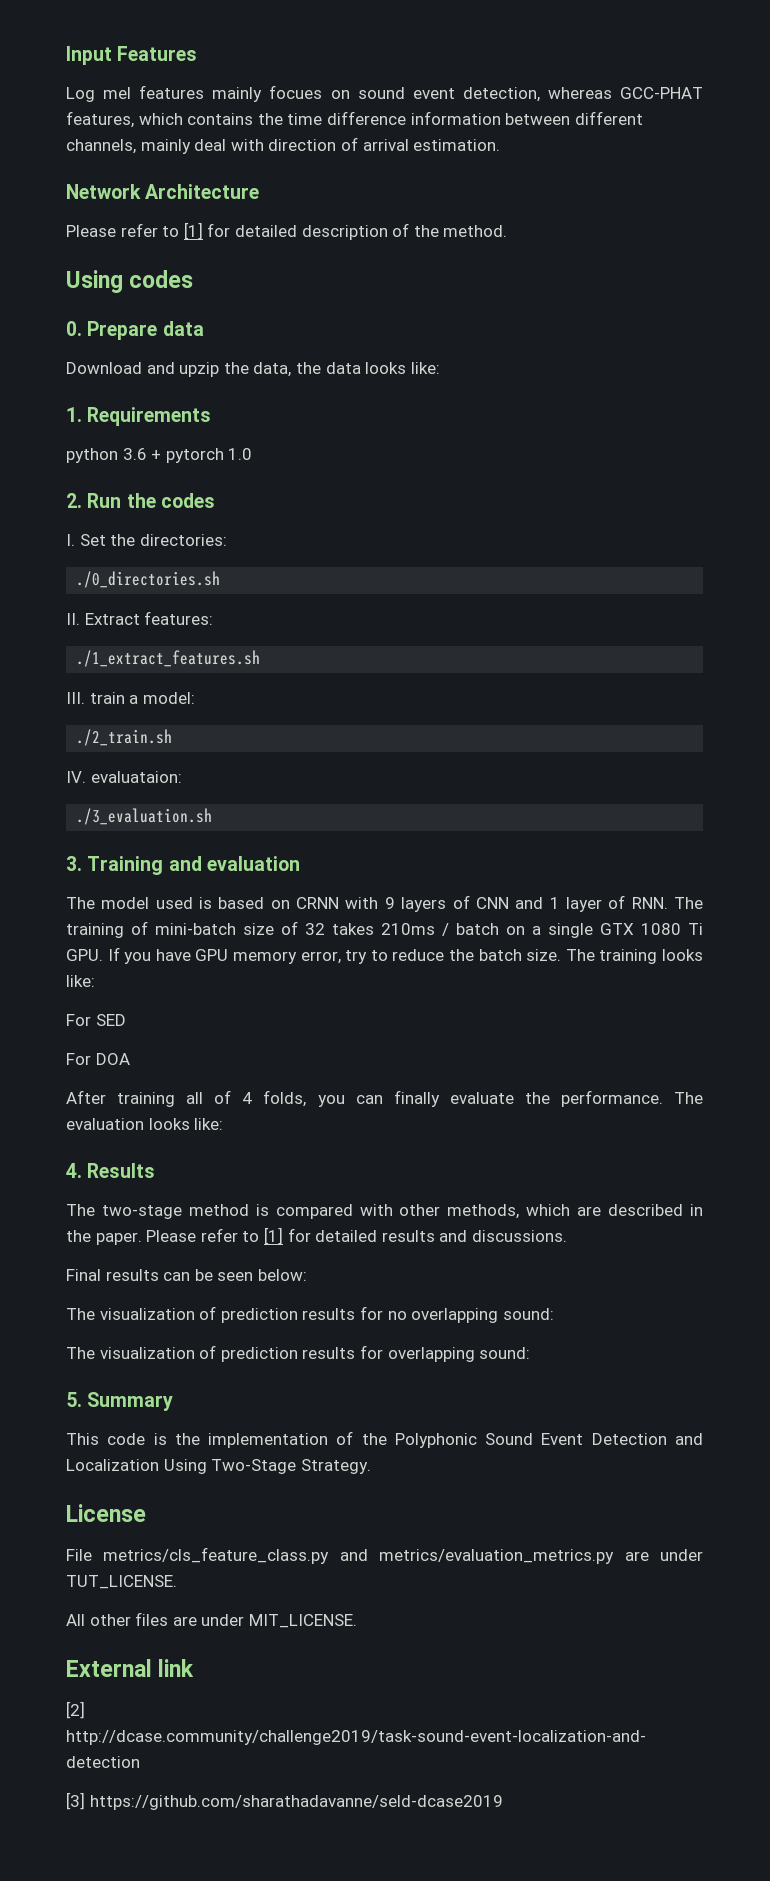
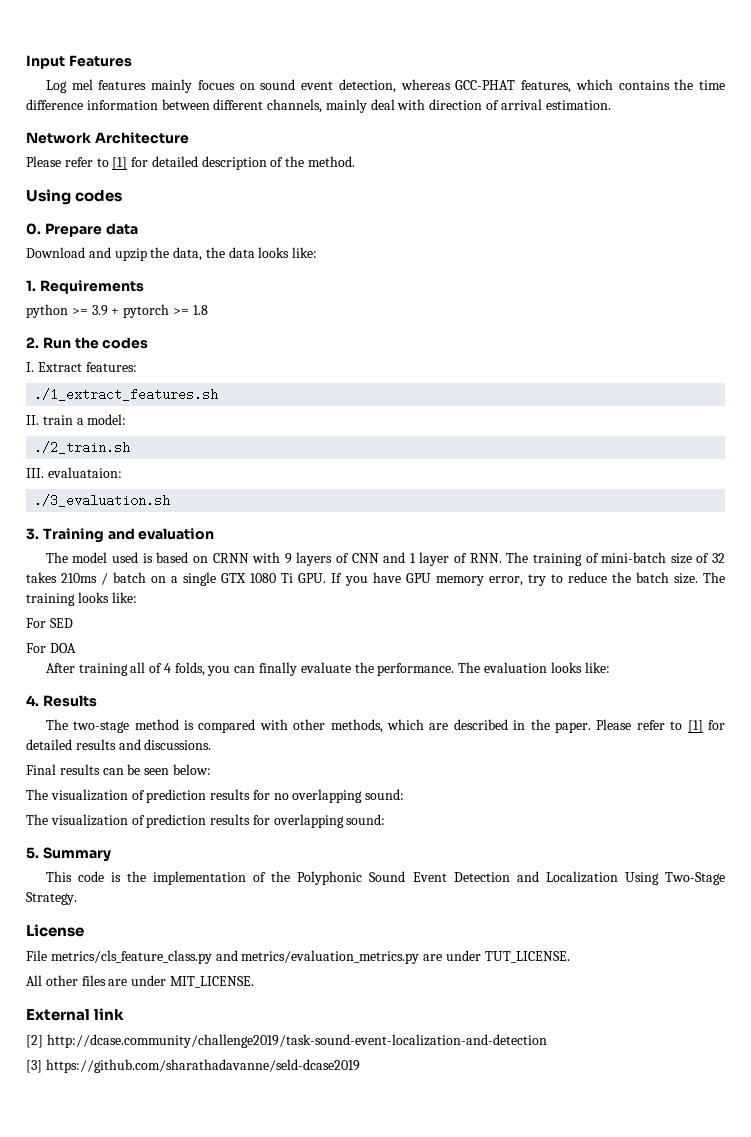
[122,448,253,463] 3.6 + pytorch 1.0 -> [71,304,208,318] >= 3.9 + pytorch >= 1.8
[79,534,227,546] [76,571,221,588] [66,613,80,625] Set the directories: // ./0_directories.sh // II. -> (34, 367) none
[66,692,85,704] III. -> [26,415,39,425] II.
[66,771,86,783] IV. -> [26,468,44,478] III.

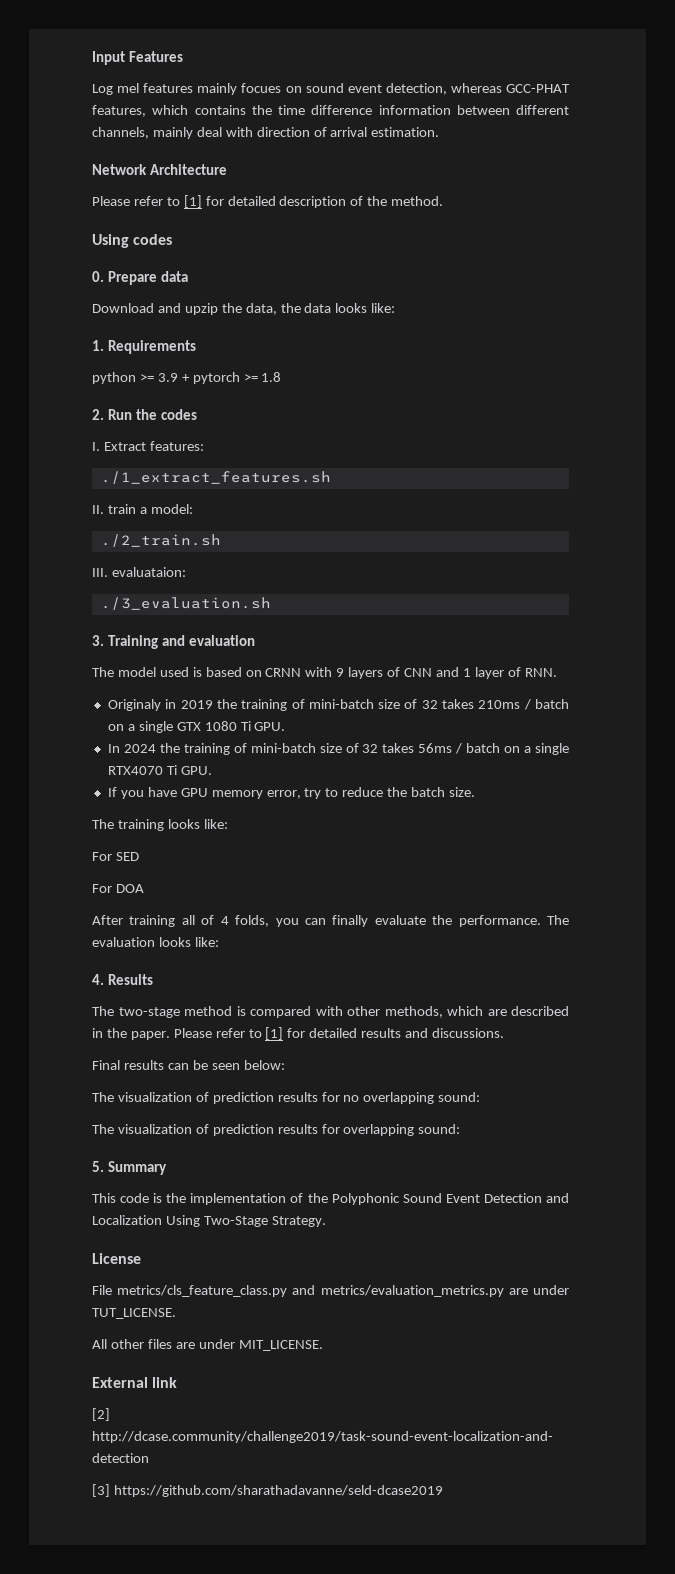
[506,552,529,563] The -> [107,699,237,711] // Originaly in 2019 the
(327, 578) none -> [107,743,569,755] [107,765,212,775] // In 2024 the training of mini-batch size of 32 takes 56ms / batch on a single RTX4070 Ti GPU. //
(698, 578) none -> (476, 792) //

